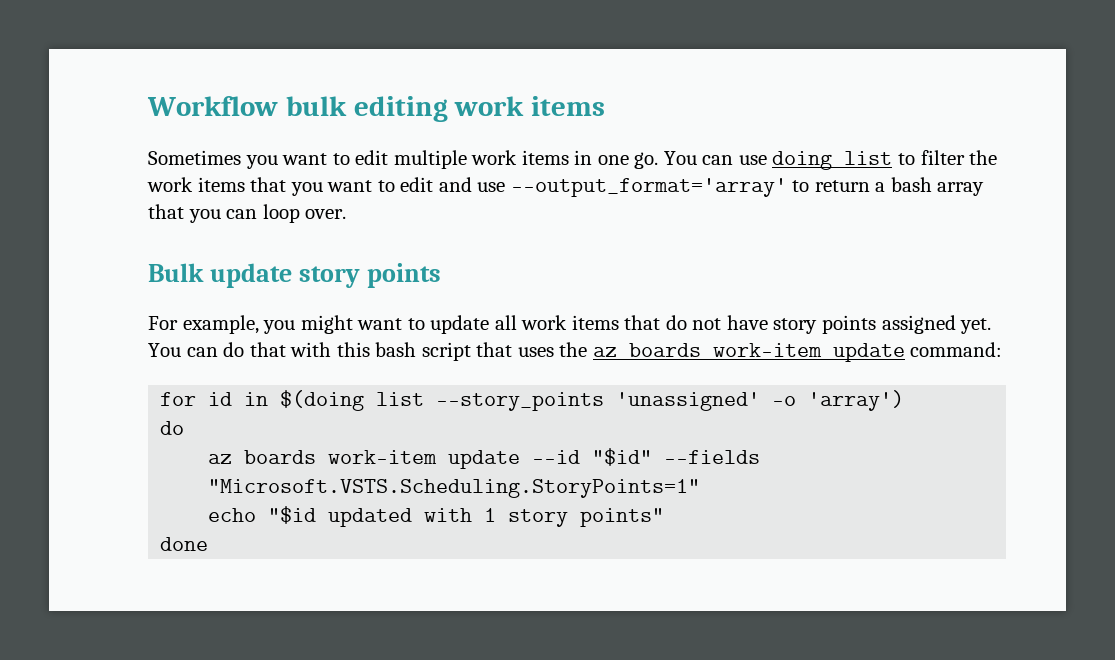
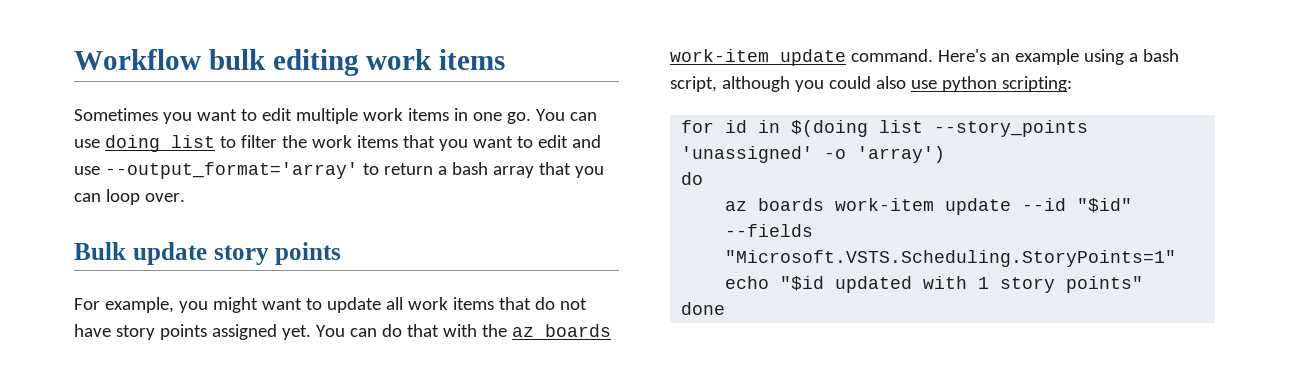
[336,342,554,361] this bash script that uses -> (477, 330) none
[910,342,1003,357] command: -> [850,49,1179,65] [670,76,1072,92] command. Here's an example using a bash script, although you could also use python scripting:

